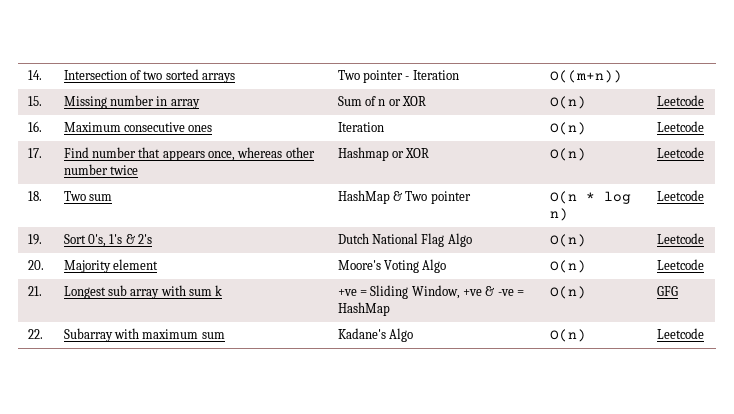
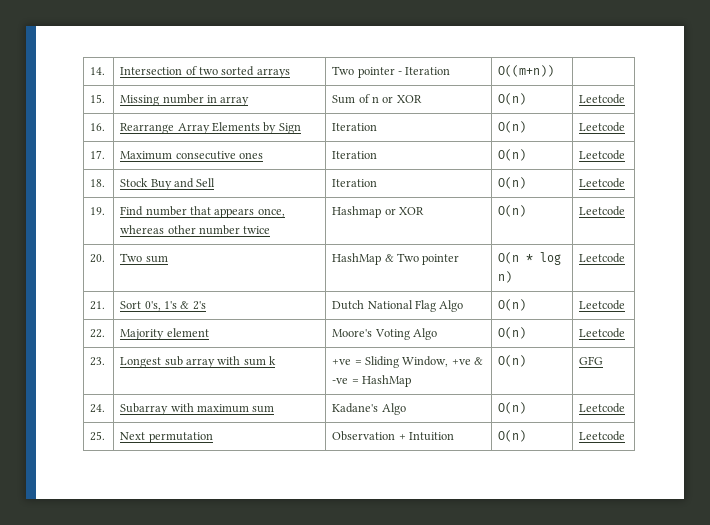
(42, 126) none -> [120,122,301,134] [332,123,378,131] [498,121,527,133] [579,122,626,132] [90,150,106,159] | Rearrange Array Elements by Sign | Iteration | O(n) | Leetcode // 17.
[27,148,42,158] 17. -> [90,179,106,187] [120,178,216,190] [332,179,378,187] [498,177,527,189] [579,178,626,188] [90,207,106,215] 18. | Stock Buy and Sell | Iteration | O(n) | Leetcode // 19.
[27,191,42,201] 18. -> [90,254,106,263] 20.
[27,234,42,245] 19. -> [90,301,106,310] 21.
[27,260,44,270] 20. -> [90,329,106,338] 22.
[27,286,42,296] 21. -> [90,357,106,366] 23.
[27,329,43,339] 22. -> [90,404,106,413] 24.
(704, 333) none -> [90,431,106,441] [120,432,213,443] [332,431,455,441] [498,430,527,442] [579,431,626,441] // 25. | Next permutation | Observation + Intuition | O(n) | Leetcode

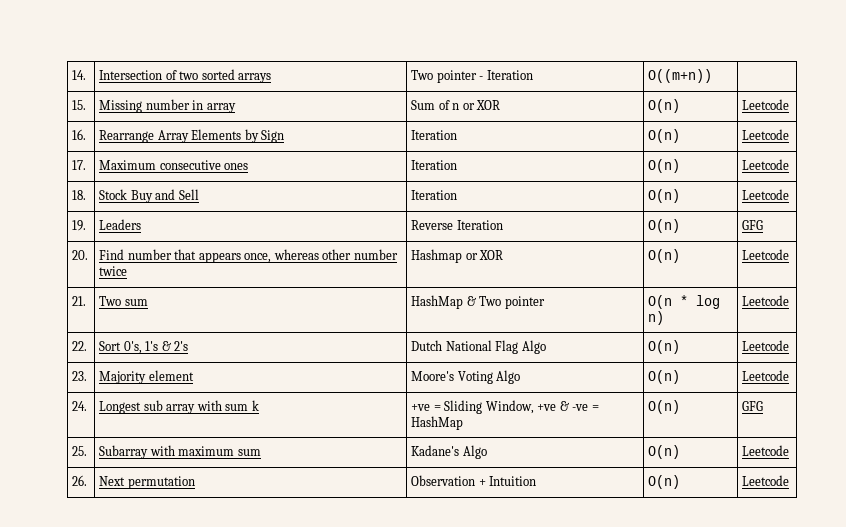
(106, 211) none -> [99,219,142,230] [411,220,503,230] [648,219,681,233] [742,220,764,230] [72,250,89,260] | Leaders | Reverse Iteration | O(n) | GFG // 20.
[90,254,106,263] 20. -> [72,296,87,306] 21.
[90,301,106,310] 21. -> [72,341,88,351] 22.
[90,329,106,338] 22. -> [72,371,88,381] 23.
[90,357,106,366] 23. -> [72,401,88,411] 24.
[90,404,106,413] 24. -> [72,446,88,456] 25.
[90,431,106,441] 25. -> [72,475,88,486] 26.

